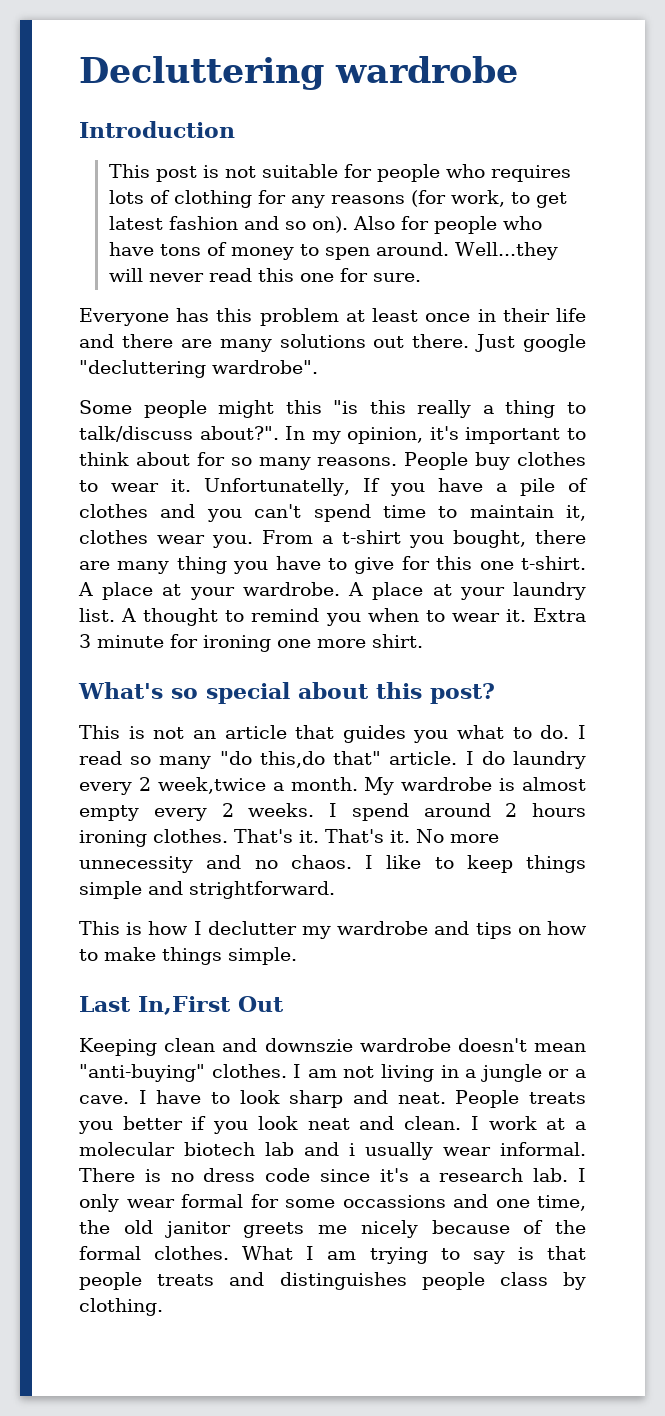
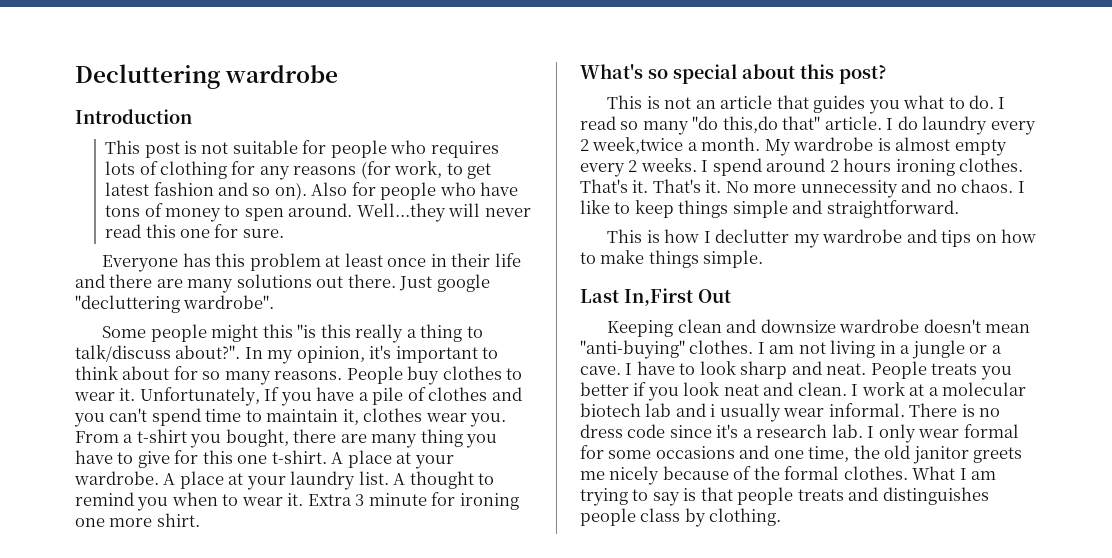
[204,478,351,496] Unfortunatelly, -> [139,387,260,406] Unfortunately,
[189,881,335,899] strightforward. -> [826,200,959,218] straightforward.
[264,1038,353,1052] downszie -> [760,319,836,333] downsize
[342,1195,446,1208] occassions -> [655,446,735,459] occasions

